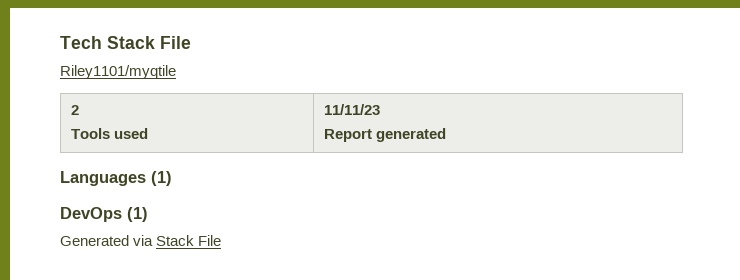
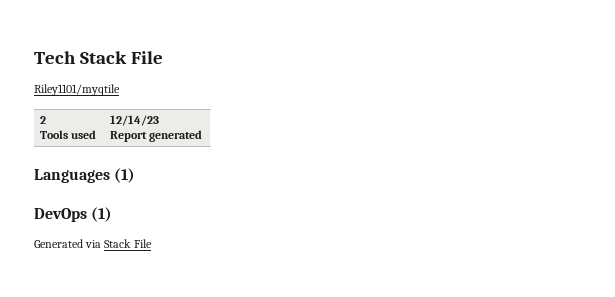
[323,104,380,115] 11/11/23 -> [110,115,160,126] 12/14/23

